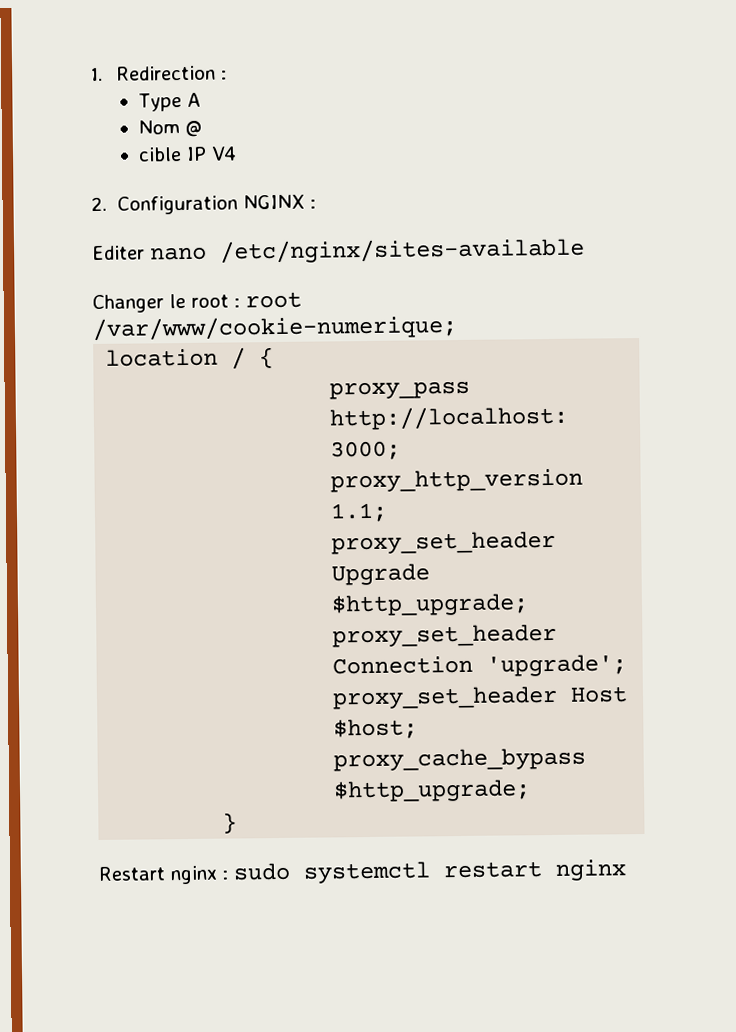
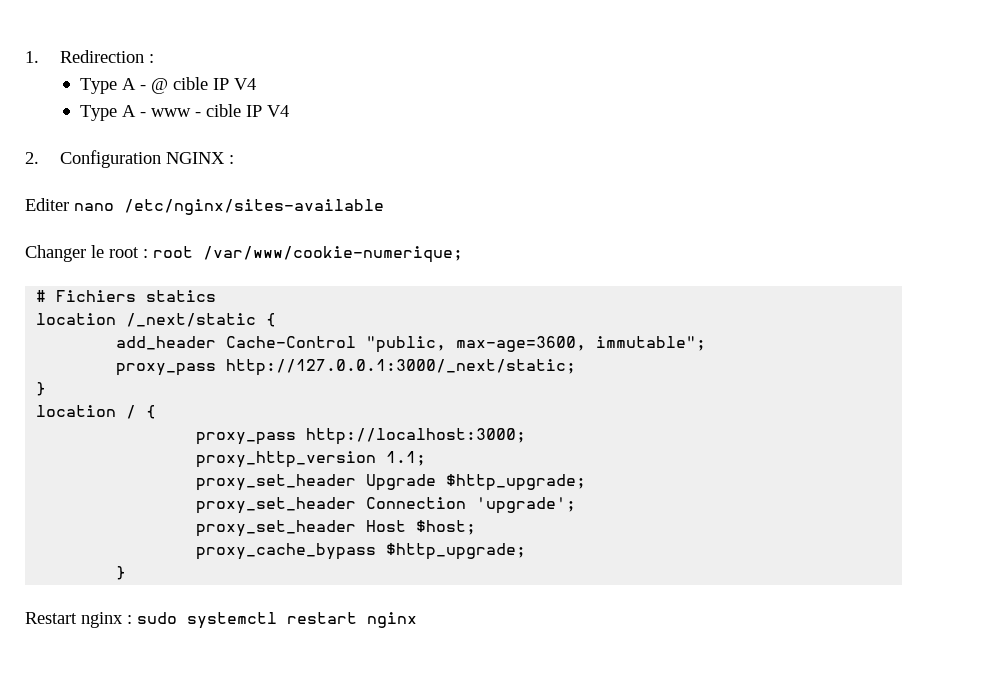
[138,120,204,137] // Nom @ // -> [140,77,257,94] [80,105,202,121] - @ cible IP V4 // Type A - www -
(458, 328) none -> [36,290,217,302] [36,313,277,327] [116,336,707,353] [116,359,577,376] [36,382,47,396] // # Fichiers statics // location /_next/static { // add_header Cache-Control "public, max-age=3600, immutable"; // proxy_pass http://127.0.0.1:3000/_next/static; // }

